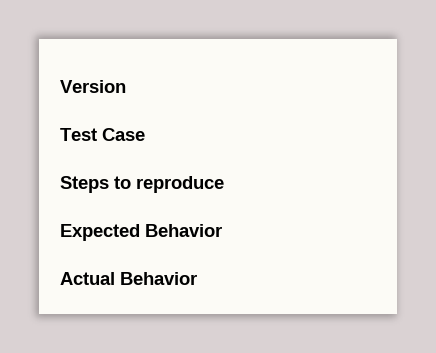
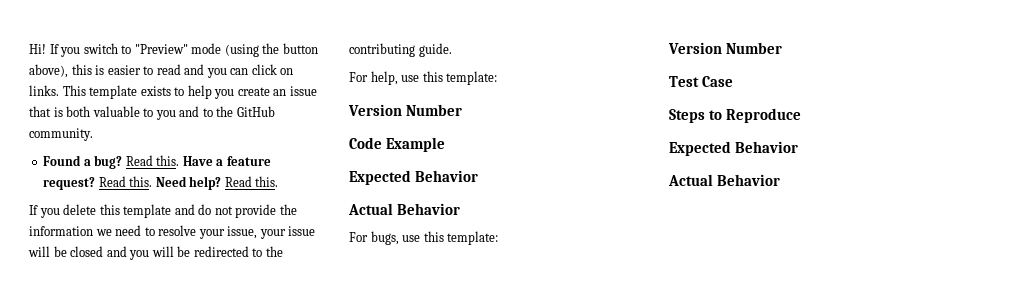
[60,80,126,93] Version -> [29,43,318,57] [29,64,294,78] [29,85,317,99] [29,106,275,120] [29,128,93,141] [43,155,271,169] [43,176,279,190] [29,204,297,218] [29,225,316,239] [28,246,283,260] [349,43,452,57] [349,71,498,85] [348,104,463,116] [349,137,446,152] [349,170,479,185] [348,203,461,215] [349,231,499,245] [668,42,783,54] Hi! If you switch to "Preview" mode (using the button above), this is easier to read and you can click on links. This template exists to help you create an issue that is both valuable to you and to the GitHub community. // Found a bug? Read this. Have a feature request? Read this. Need help? Read this. // If you delete this template and do not provide the information we need to resolve your issue, your issue will be closed and you will be redirected to the contributing guide. // For help, use this template: // Version Number // Code Example // Expected Behavior // Actual Behavior // For bugs, use this template: // Version Number
[136,176,224,193] reproduce -> [726,108,802,123] Reproduce

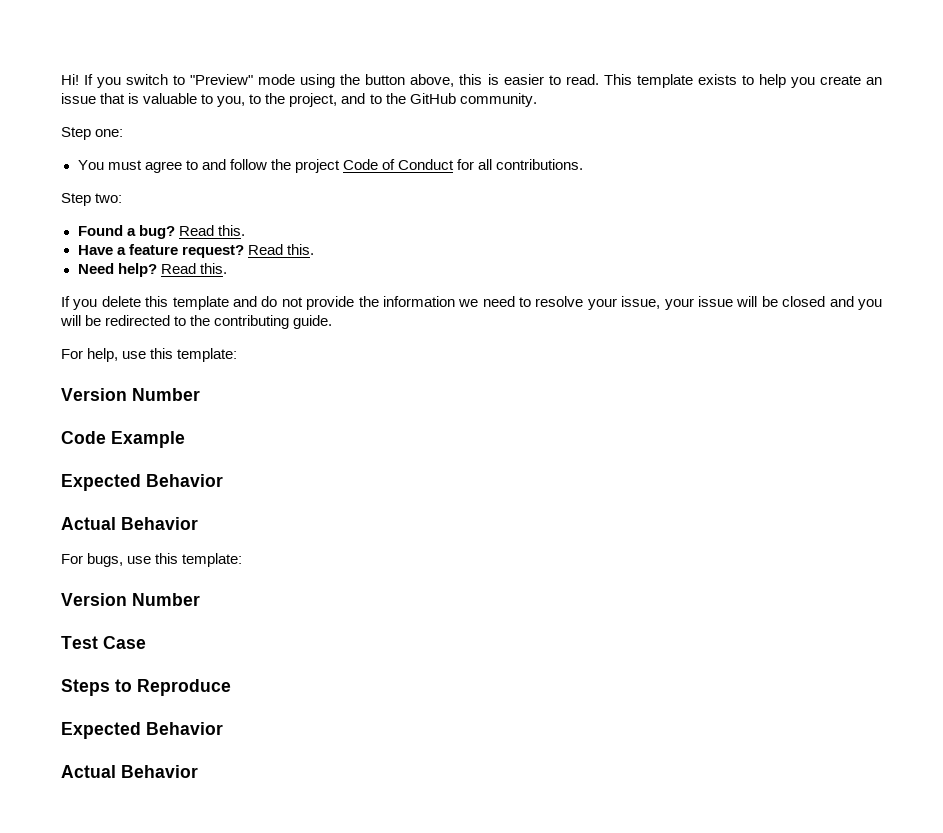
[224,44,259,57] (using -> [300,74,336,88] using
[29,64,68,78] above), -> [410,74,455,87] above,
[156,64,294,78] [29,85,59,96] read and you can click on links. -> [565,74,599,85] read.
[66,106,91,117] both -> (140, 98) none
[155,110,176,120] you -> [217,93,338,107] you, to the project,
(93, 134) none -> [61,127,124,140] [77,159,584,173] [61,193,123,206] // Step one: // You must agree to and follow the project Code of Conduct for all contributions. // Step two:
(180, 160) none -> (245, 230) //
(153, 181) none -> (314, 249) //

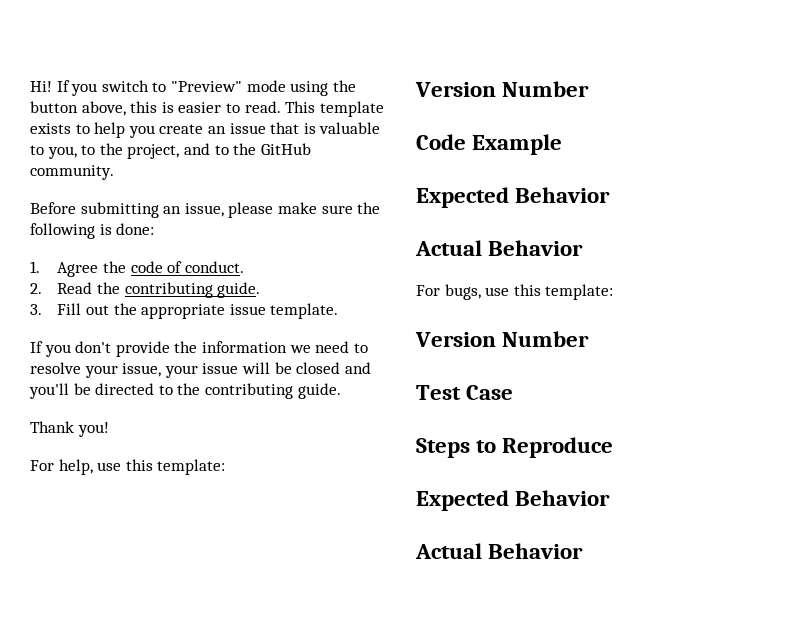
[61,127,124,140] [77,159,584,173] [61,193,123,206] [77,225,245,239] [77,244,314,258] [77,263,227,277] [61,296,303,310] Step one: // You must agree to and follow the project Code of Conduct for all contributions. // Step two: // Found a bug? Read this. // Have a feature request? Read this. // Need help? Read this. // If you delete this template and do not -> [30,202,381,218] [30,223,155,239] [30,261,244,277] [30,282,261,298] [30,303,339,319] [30,341,112,357] Before submitting an issue, please make sure the following is done: // 1. Agree the code of conduct. // 2. Read the contributing guide. // 3. Fill out the appropriate issue template. // If you don't
[858,299,883,310] [60,315,171,326] you will be redirected -> [29,383,155,399] you'll be directed
(333, 322) none -> [30,421,109,437] // Thank you!

